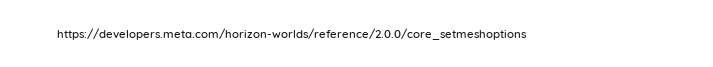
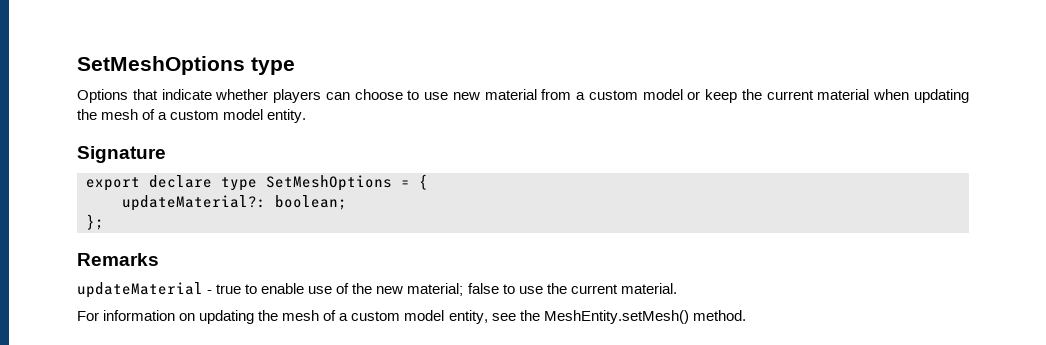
[57,28,527,40] https://developers.meta.com/horizon-worlds/reference/2.0.0/core_setmeshoptions -> [77,56,295,75] [77,89,970,103] [77,109,307,123] [77,146,166,163] [86,174,428,191] [122,195,347,211] [86,214,104,230] [77,253,159,266] [77,282,677,298] [77,310,746,324] SetMeshOptions type // Options that indicate whether players can choose to use new material from a custom model or keep the current material when updating the mesh of a custom model entity. // Signature // export declare type SetMeshOptions = { // updateMaterial?: boolean; // }; // Remarks // updateMaterial - true to enable use of the new material; false to use the current material. // For information on updating the mesh of a custom model entity, see the MeshEntity.setMesh() method.

